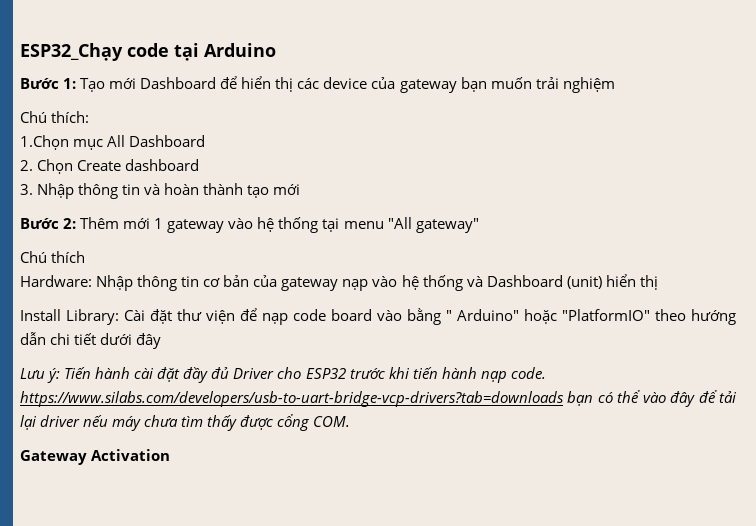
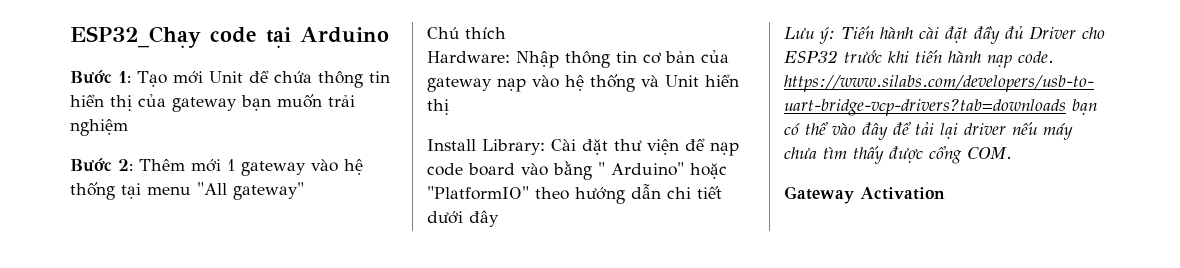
[140,76,368,92] Dashboard để hiển thị các device -> [209,70,390,88] [70,94,132,111] Unit để chứa thông tin hiển thị
[20,111,90,123] [20,135,206,150] [20,159,200,174] [20,183,301,199] // Chú thích: // 1.Chọn mục All Dashboard // 2. Chọn Create dashboard // 3. Nhập thông tin và hoàn thành tạo mới -> (128, 127) none
[486,275,602,289] Dashboard (unit) -> [665,75,699,87] Unit

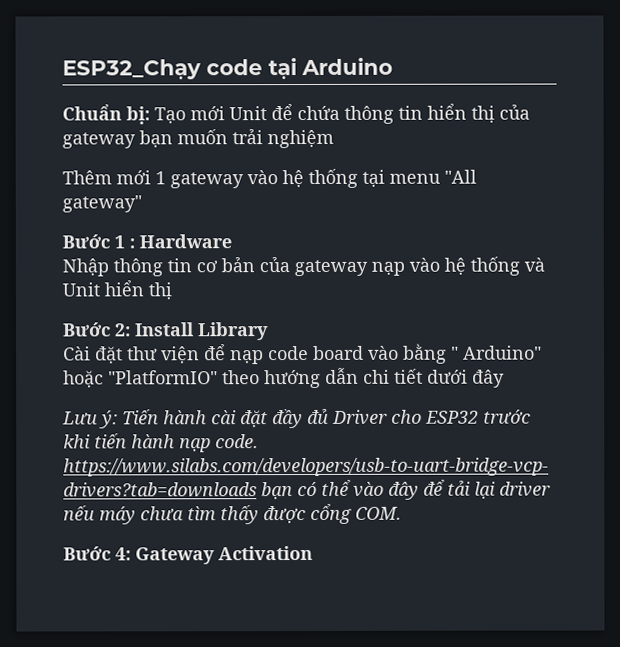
[70,70,131,84] Bước 1: -> [62,104,150,125] Chuẩn bị:
[70,158,133,172] Bước 2: -> (334, 139) none
[427,27,506,39] [427,51,510,63] Chú thích // Hardware: -> [62,234,232,249] Bước 1 : Hardware //
[427,139,545,155] Install Library: -> [62,322,269,341] Bước 2: Install Library //
(1012, 153) none -> [63,546,131,561] Bước 4:

